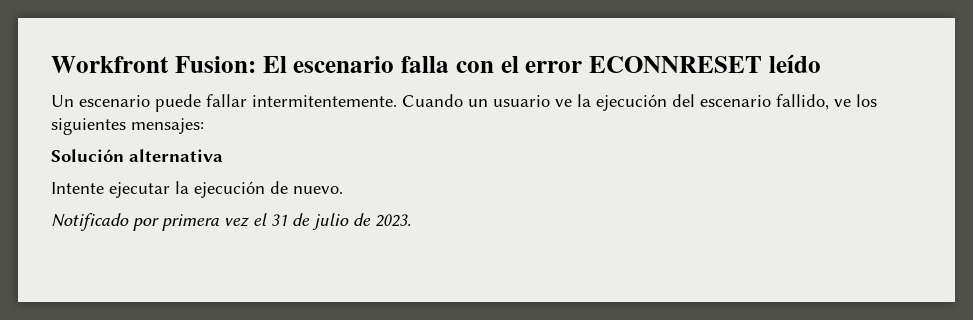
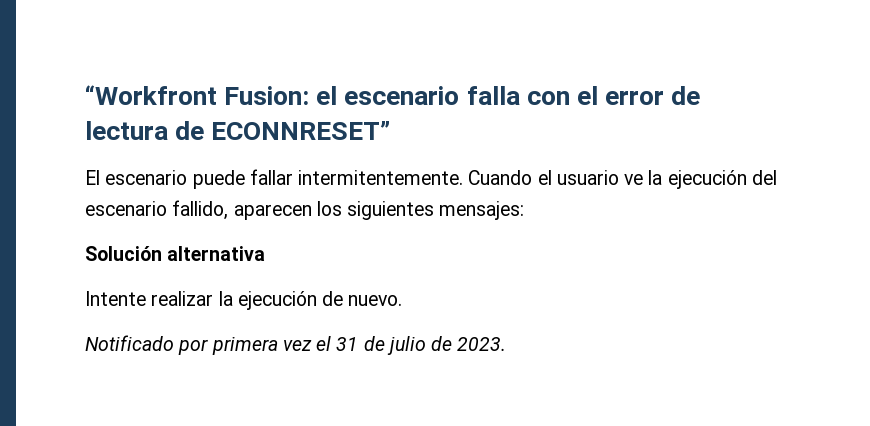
[51,56,287,73] Workfront Fusion: El -> [85,85,338,105] “Workfront Fusion: el
[589,54,821,73] [51,95,74,107] ECONNRESET leído // Un -> [671,86,701,105] [85,121,391,140] [85,170,100,185] de lectura de ECONNRESET” // El
[468,99,488,107] un -> [537,170,552,185] el
[834,99,851,107] ve -> [233,204,312,220] aparecen
[109,182,170,198] ejecutar -> [151,291,214,306] realizar

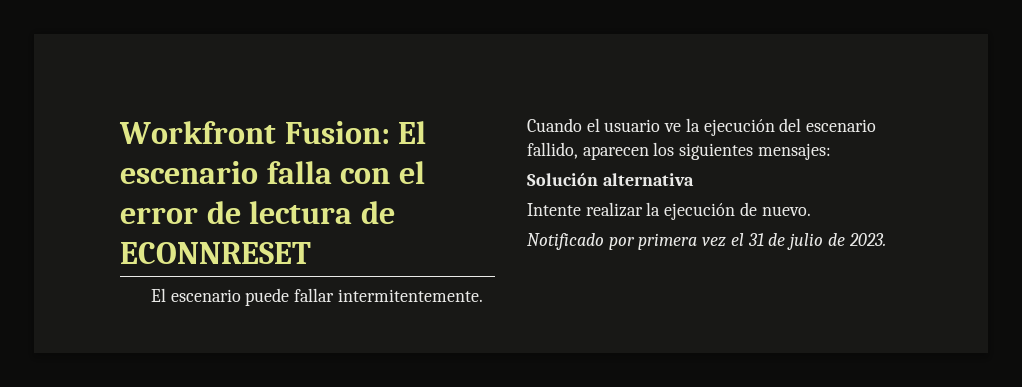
[85,85,338,105] “Workfront Fusion: el -> [119,121,427,144] Workfront Fusion: El
[211,121,391,140] ECONNRESET” -> [120,242,311,264] ECONNRESET

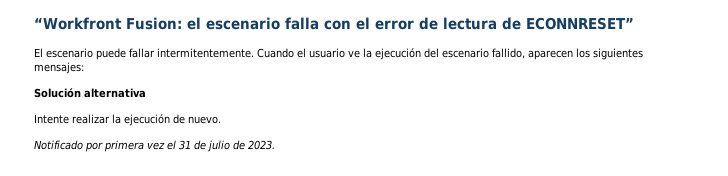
[119,121,427,144] Workfront Fusion: El -> [34,17,201,30] “Workfront Fusion: el
[120,242,311,264] ECONNRESET -> [526,17,634,30] ECONNRESET”

